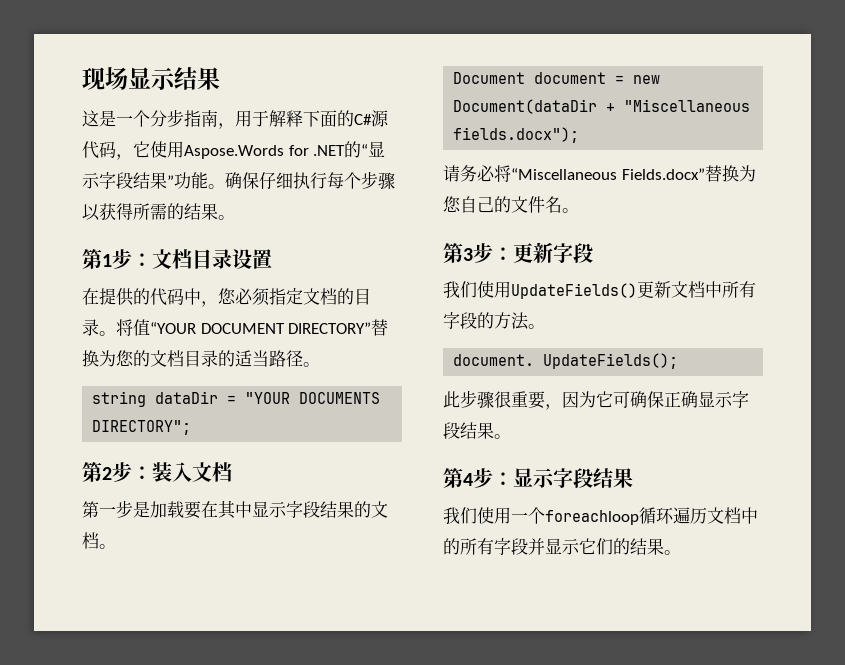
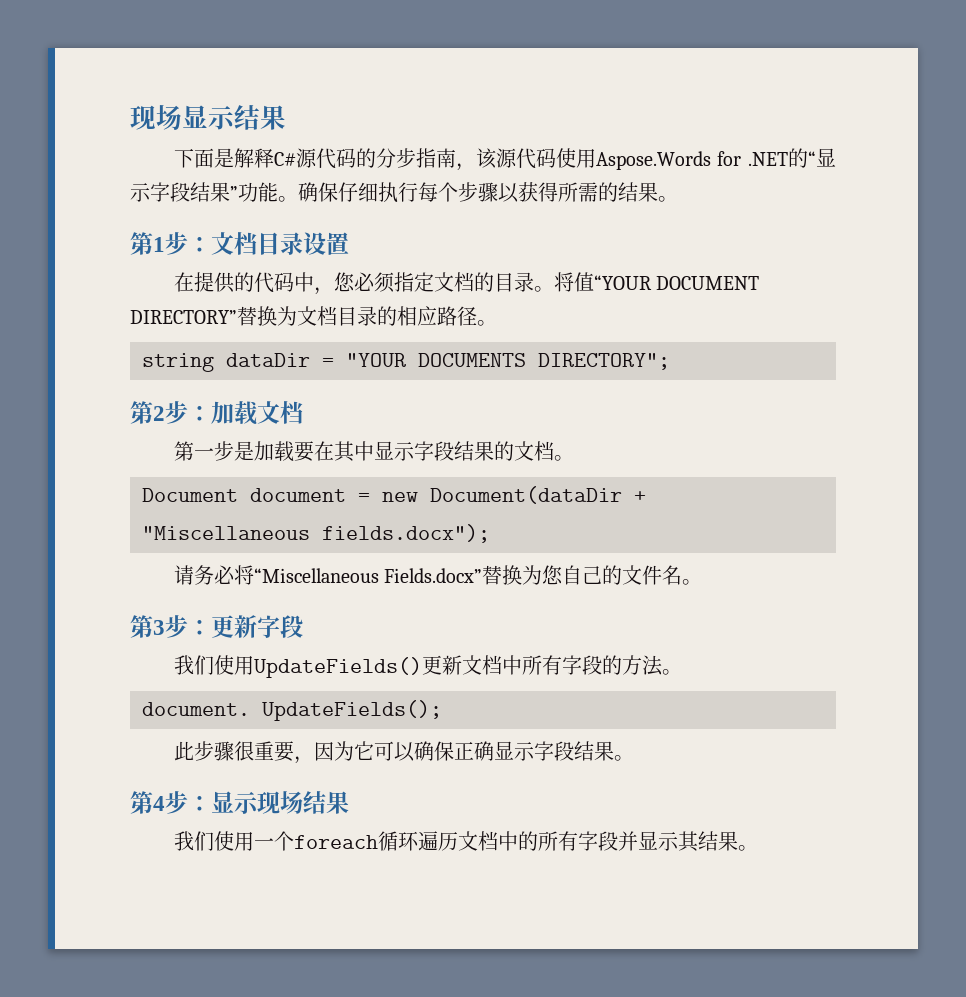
[82,109,389,129] [82,141,150,160] 这是一个分步指南，用于解释下面的C#源代码，它 -> [173,148,556,171] 下面是解释C#源代码的分步指南，该源代码
[116,350,150,367] 您的 -> (297, 316) none
[235,350,269,367] 适当 -> [397,306,437,326] 相应
[152,462,192,482] 装入 -> [211,401,258,425] 加载
(630, 399) none -> [393,742,415,762] 以
[553,468,593,488] 字段 -> [257,791,303,814] 现场
[545,510,639,525] foreachloop -> [293,835,378,849] foreach
[579,538,630,555] 它们的 -> [677,831,699,852] 其

